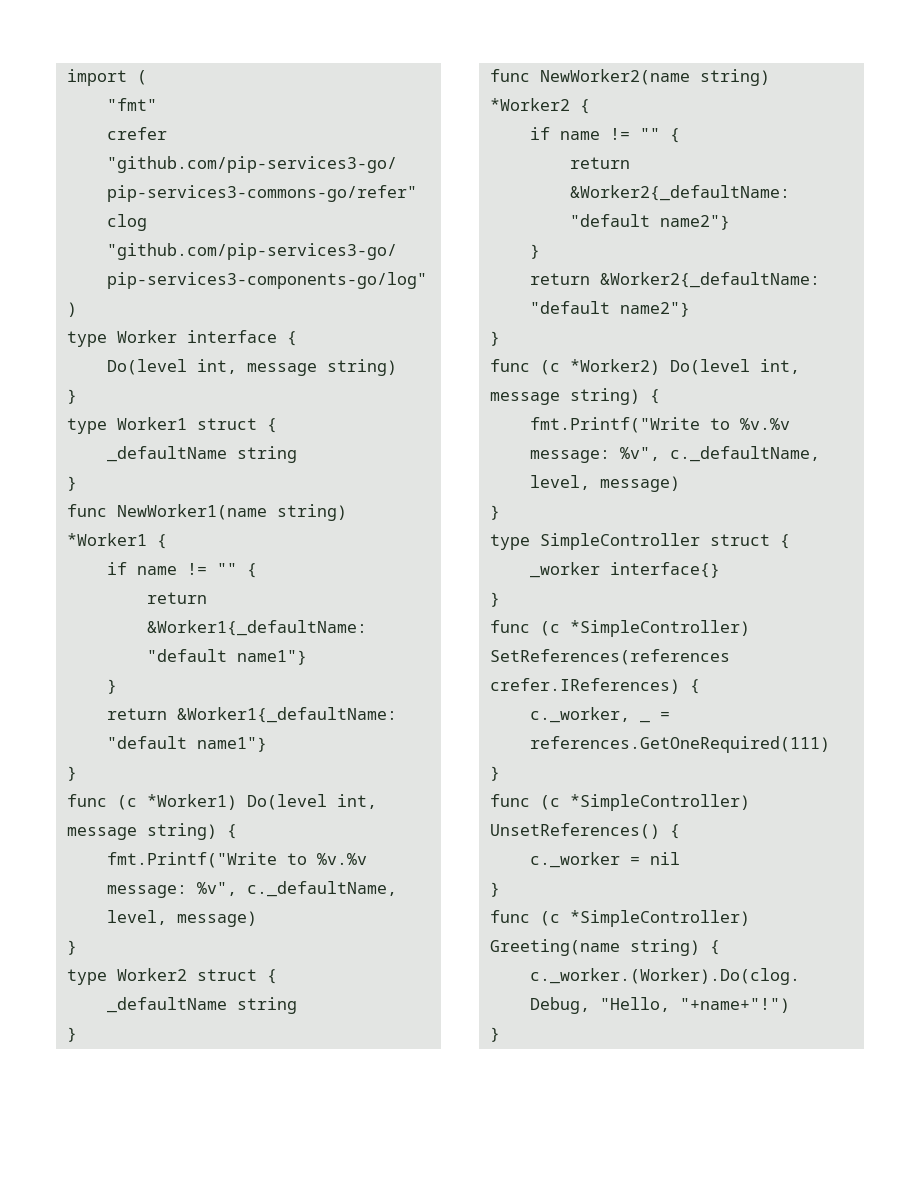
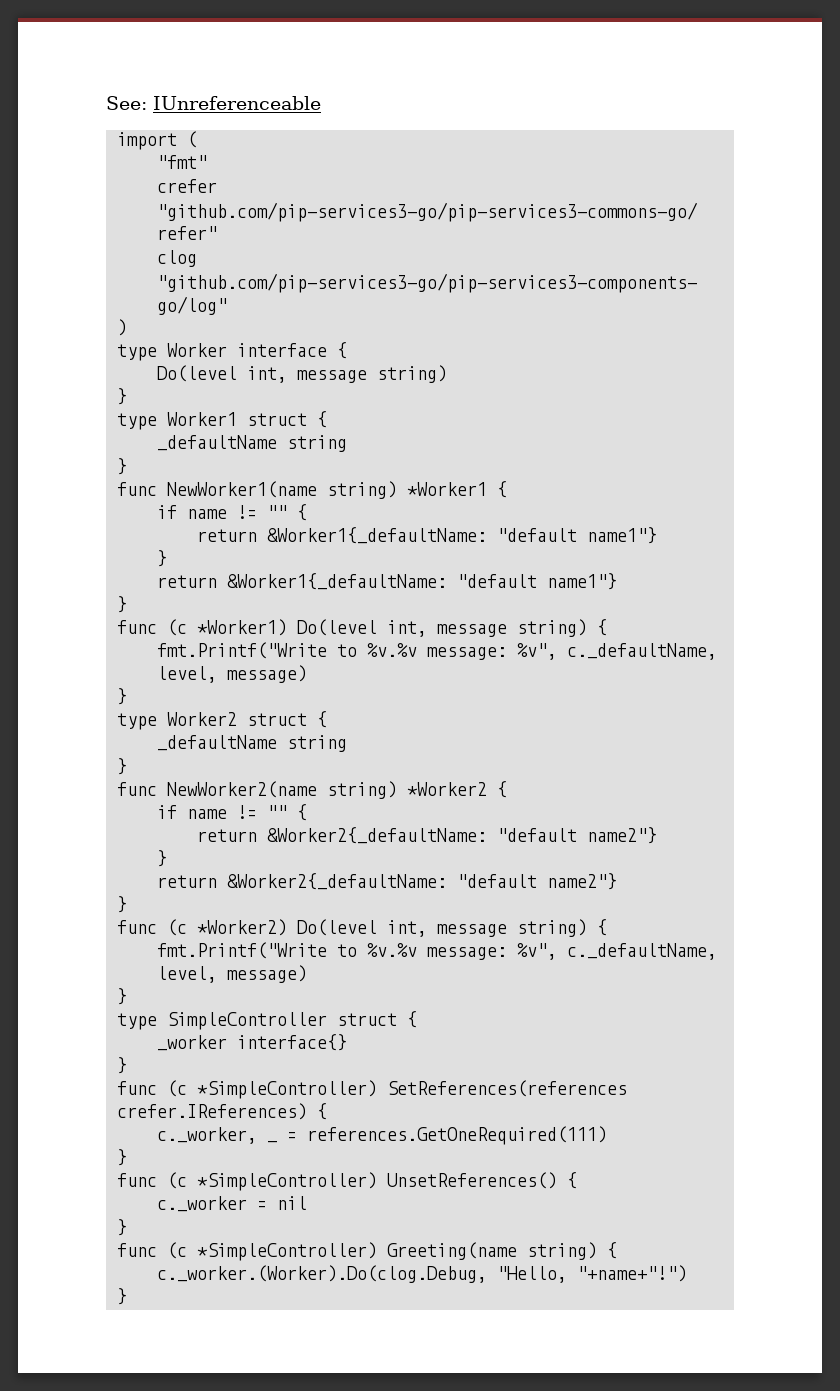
(66, 77) none -> [106,96,321,110] See: IUnreferenceable //

